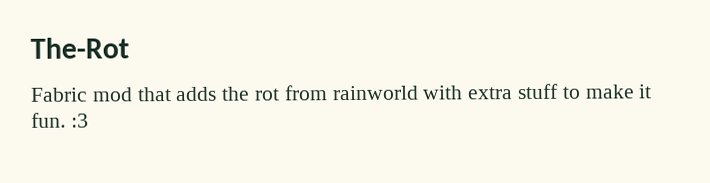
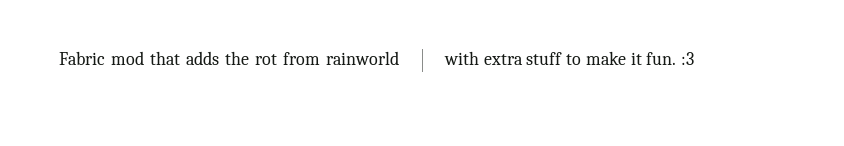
[30,37,129,59] The-Rot // -> (59, 58) none

